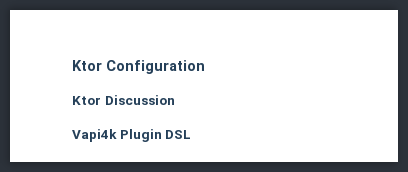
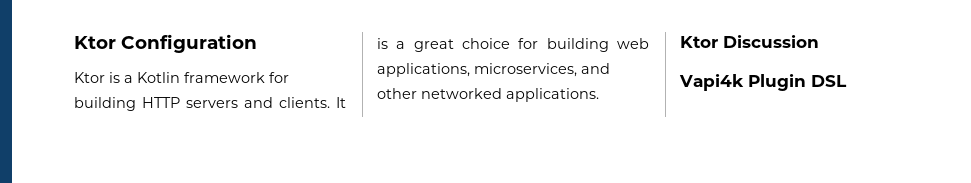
(205, 67) none -> [74,72,289,83] [74,97,346,111] [377,38,649,52] [377,63,610,77] [377,88,599,102] // Ktor is a Kotlin framework for building HTTP servers and clients. It is a great choice for building web applications, microservices, and other networked applications.

